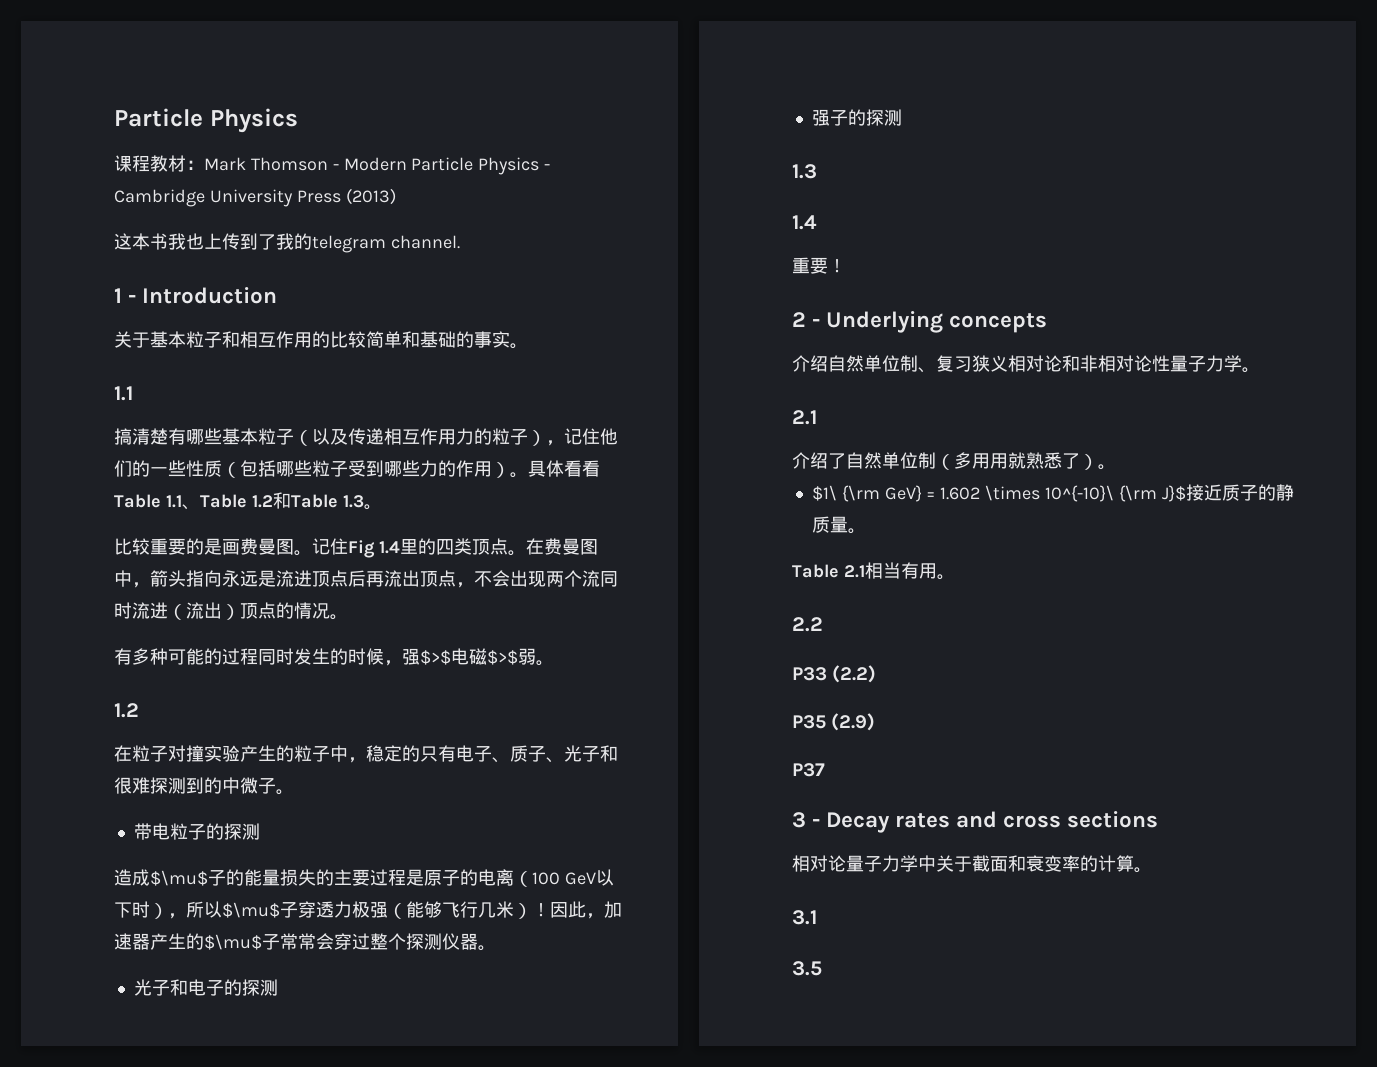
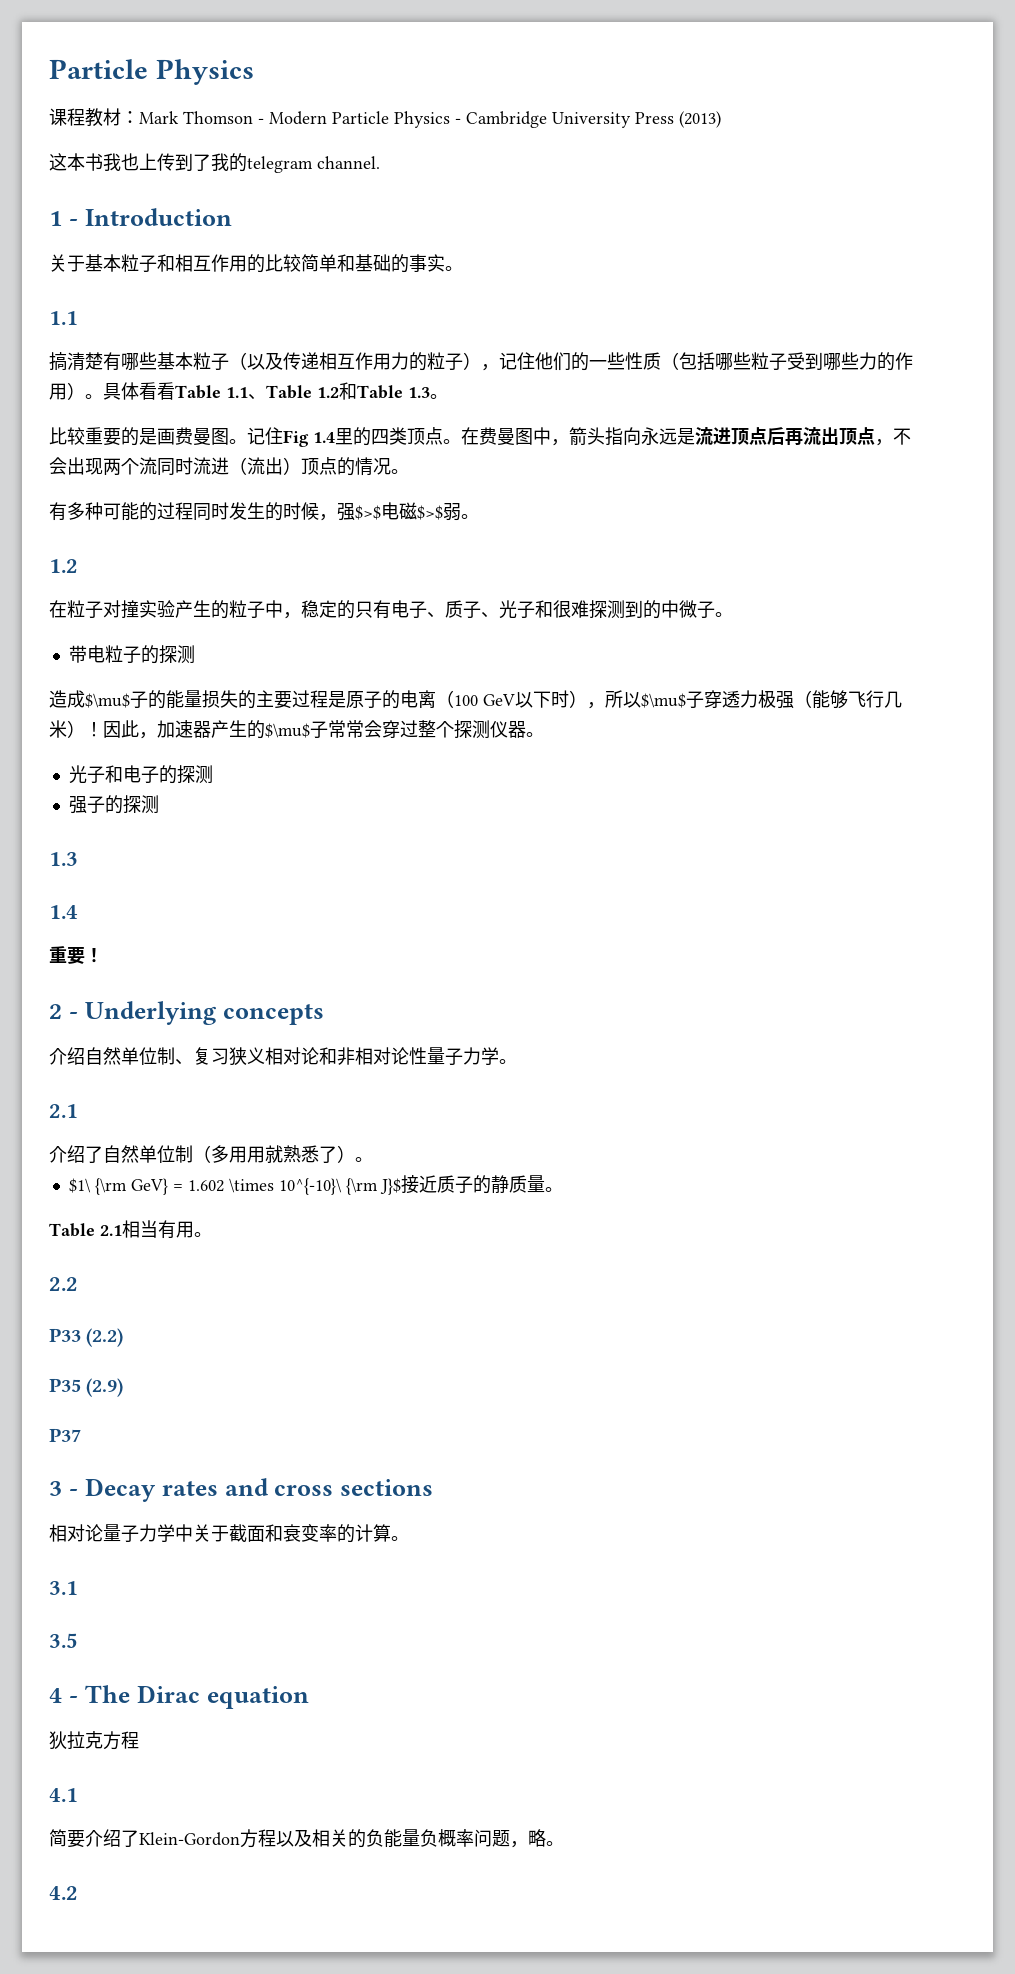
(822, 968) none -> [49,1685,309,1709] [49,1731,139,1750] [49,1788,78,1802] [49,1829,564,1848] [49,1886,78,1900] // 4 - The Dirac equation // 狄拉克方程 // 4.1 // 简要介绍了Klein-Gordon方程以及相关的负能量负概率问题，略。 // 4.2

